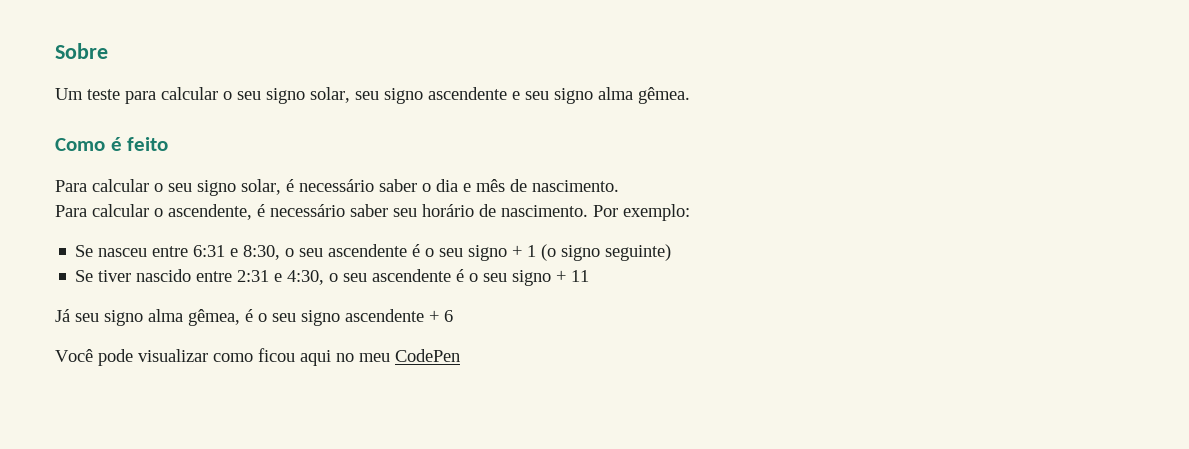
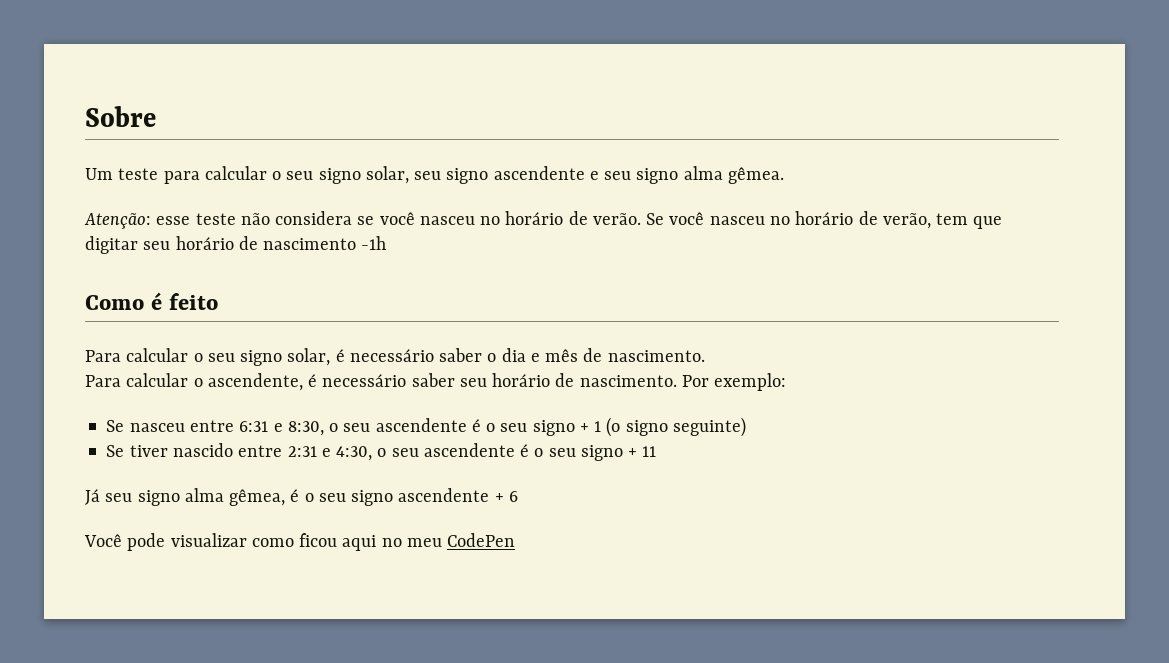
(690, 95) none -> [84,211,1003,229] [85,236,387,254] // Atenção: esse teste não considera se você nasceu no horário de verão. Se você nasceu no horário de verão, tem que digitar seu horário de nascimento -1h

